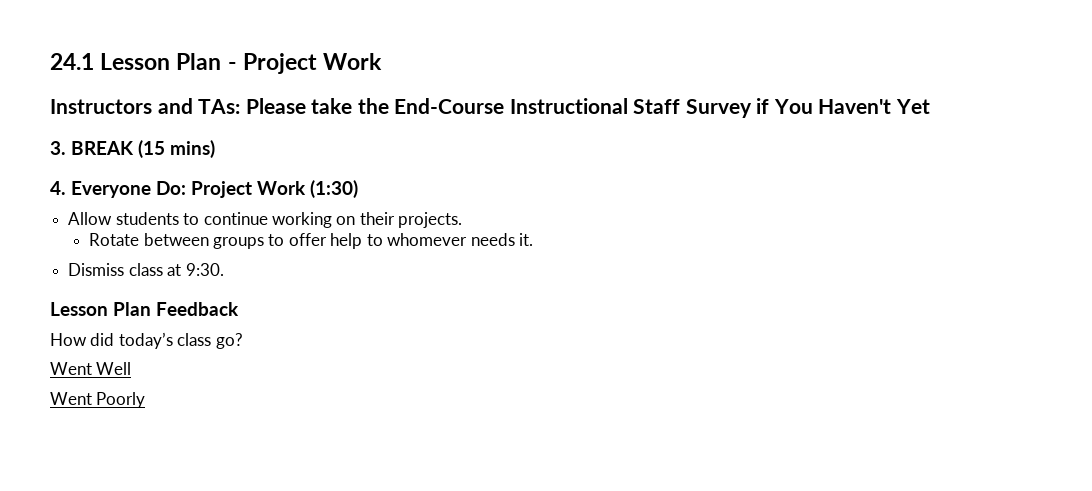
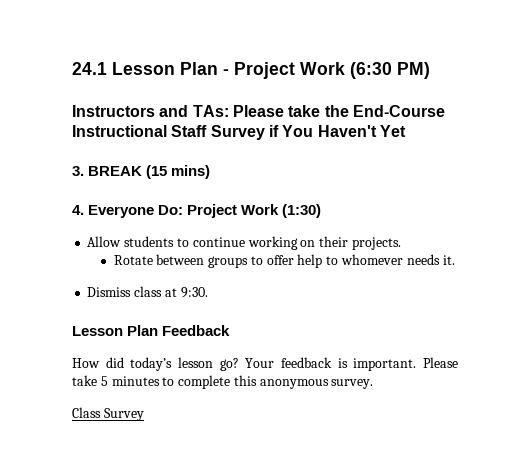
(383, 61) none -> [350,62,430,79] (6:30 PM)
[177,333,212,346] class -> [178,357,213,368] lesson
[50,362,132,375] [50,392,146,408] // Went Well // Went Poorly -> [245,357,459,371] [72,375,374,389] [72,407,144,421] Your feedback is important. Please take 5 minutes to complete this anonymous survey. // Class Survey

